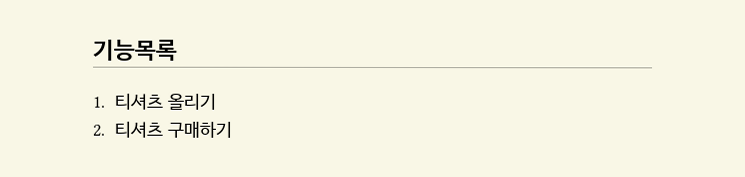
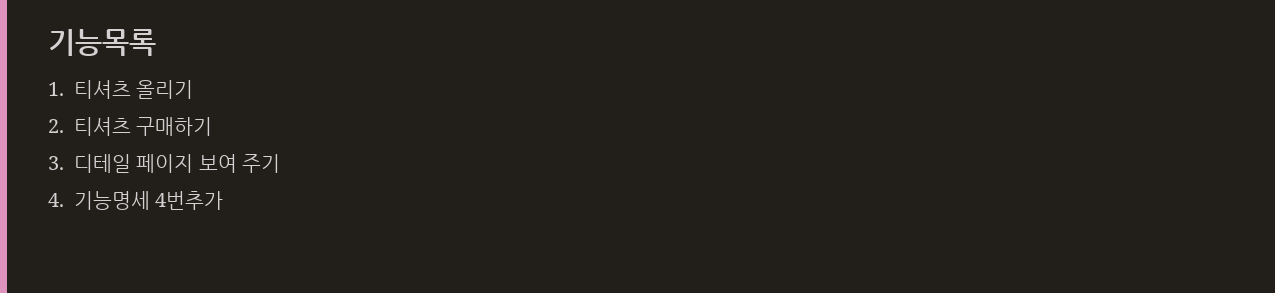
(232, 129) none -> [48,154,281,173] [48,191,224,210] // 3. 디테일 페이지 보여 주기 // 4. 기능명세 4번추가

